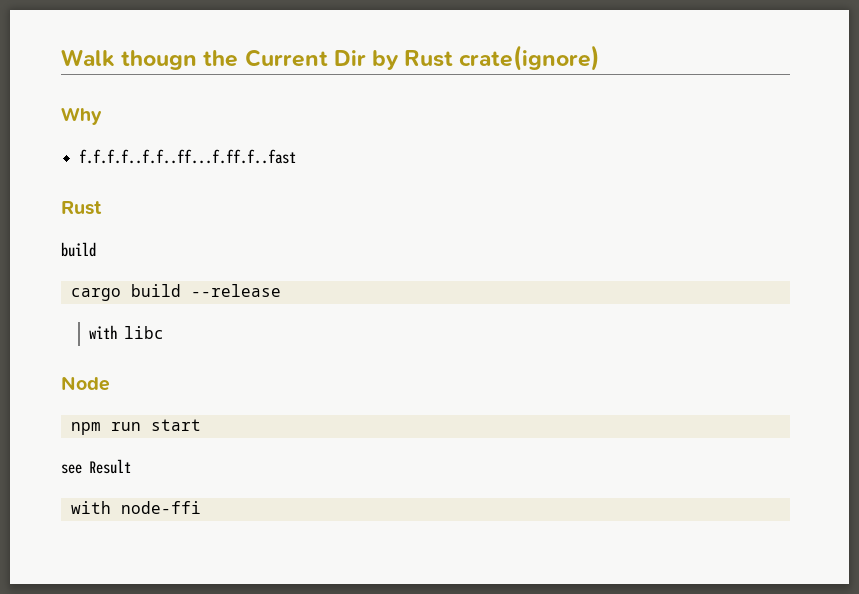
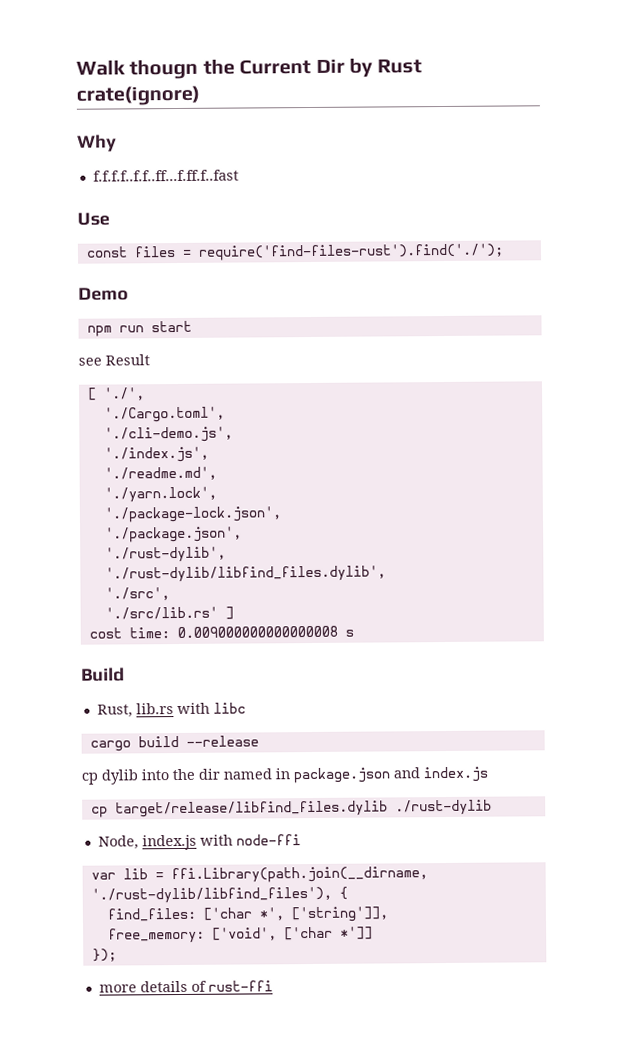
[61,201,102,215] [61,242,96,257] [70,284,281,301] [89,325,165,339] [61,376,110,391] Rust // build // cargo build --release // with libc // Node -> [77,212,110,226] [85,243,504,261] [78,287,129,301] Use // const files = require('find-files-rust').find('./'); // Demo
[70,501,201,514] with node-ffi -> [86,387,145,401] [103,406,225,423] [103,426,233,443] [103,446,209,463] [103,466,217,481] [103,486,217,503] [103,506,281,523] [104,526,242,543] [104,546,226,563] [104,565,386,583] [104,587,170,601] [104,606,234,620] [88,625,354,639] [81,667,125,682] [96,702,246,718] [89,735,259,752] [81,766,488,785] [90,799,492,818] [97,834,301,851] [90,866,428,884] [90,886,348,904] [106,906,388,923] [107,926,373,944] [91,948,117,962] [98,980,273,993] [ './', // './Cargo.toml', // './cli-demo.js', // './index.js', // './readme.md', // './yarn.lock', // './package-lock.json', // './package.json', // './rust-dylib', // './rust-dylib/libfind_files.dylib', // './src', // './src/lib.rs' ] // cost time: 0.009000000000000008 s // Build // Rust, lib.rs with libc // cargo build --release // cp dylib into the dir named in package.json and index.js // cp target/release/libfind_files.dylib ./rust-dylib // Node, index.js with node-ffi // var lib = ffi.Library(path.join(__dirname, './rust-dylib/libfind_files'), { // find_files: ['char *', ['string']], // free_memory: ['void', ['char *']] // }); // more details of rust-ffi

